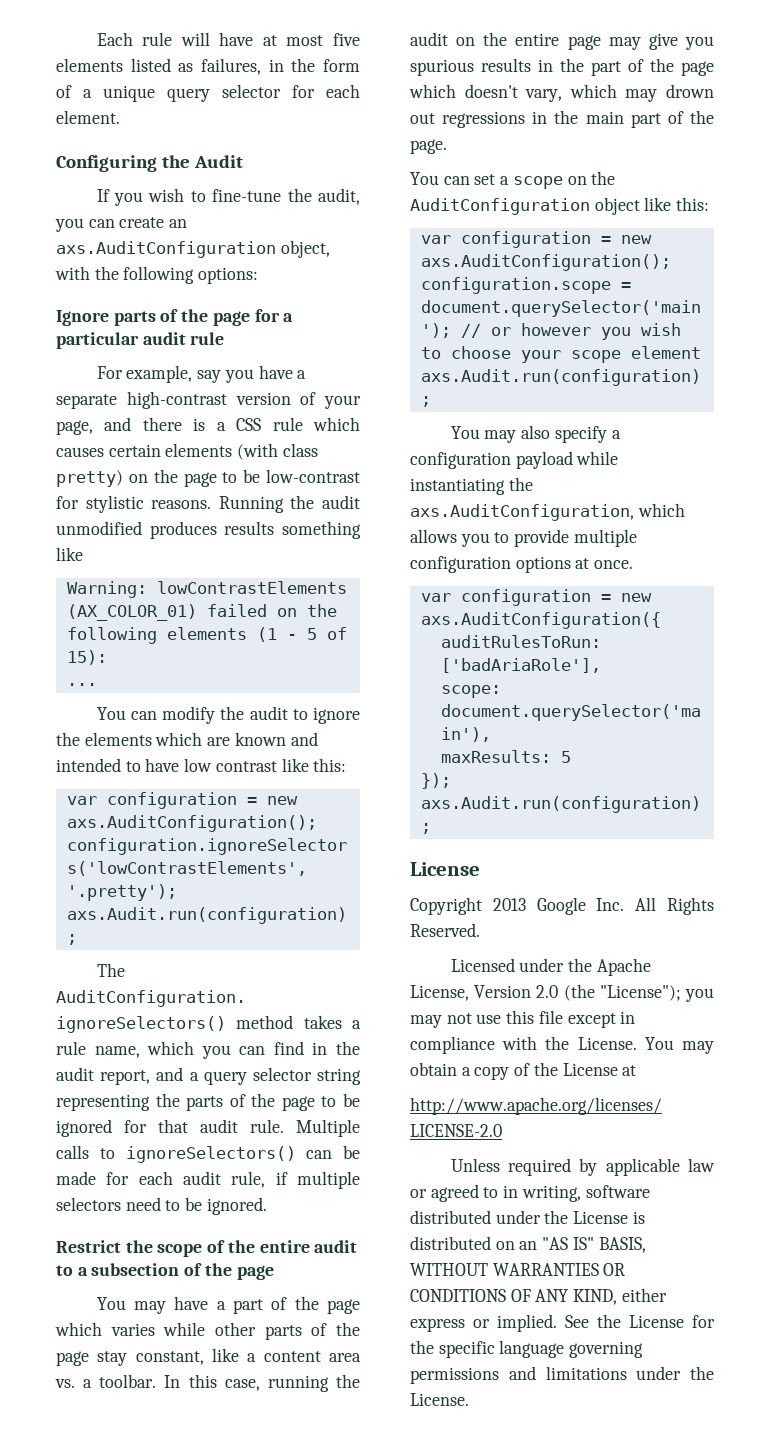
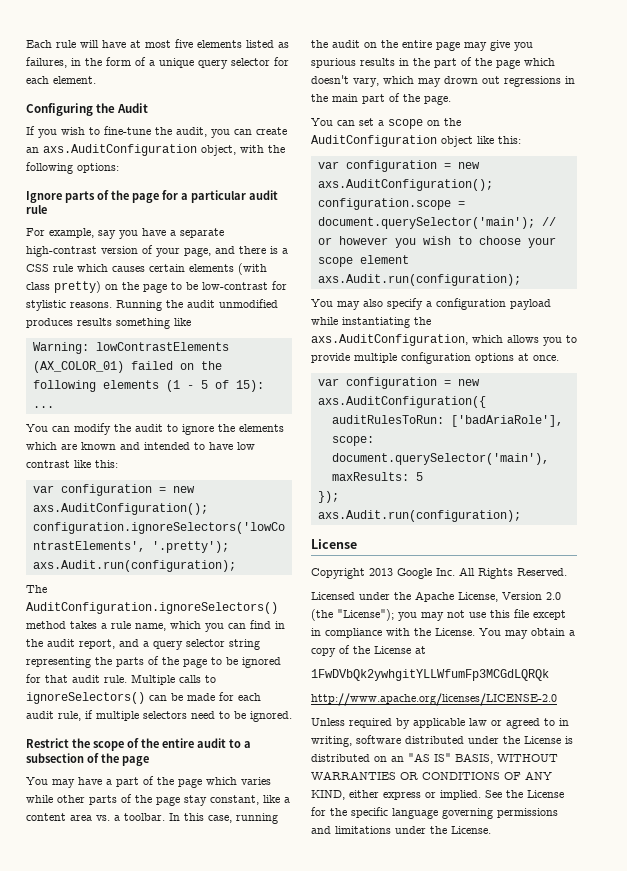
(637, 1070) none -> [311,669,549,681] // 1FwDVbQk2ywhgitYLLWfumFp3MCGdLQRQk

